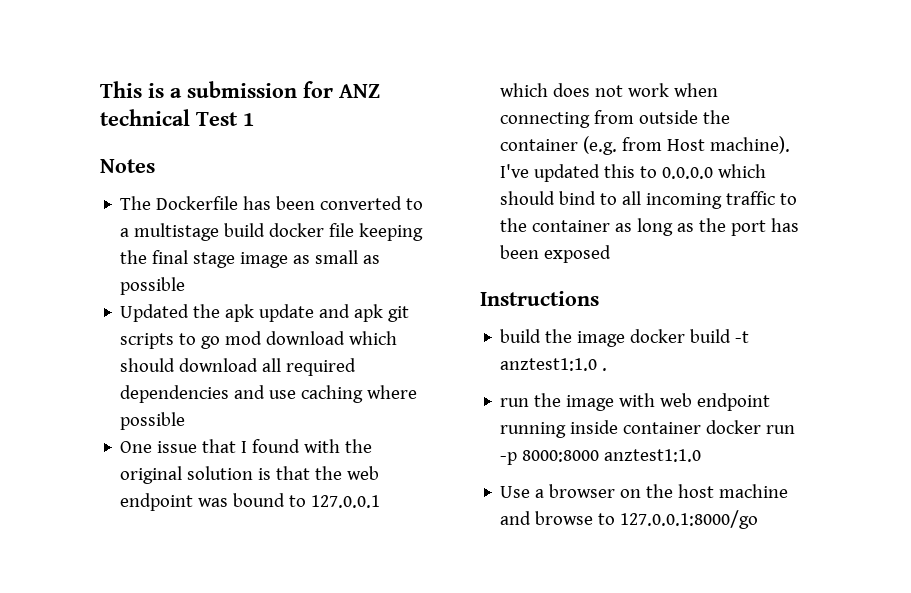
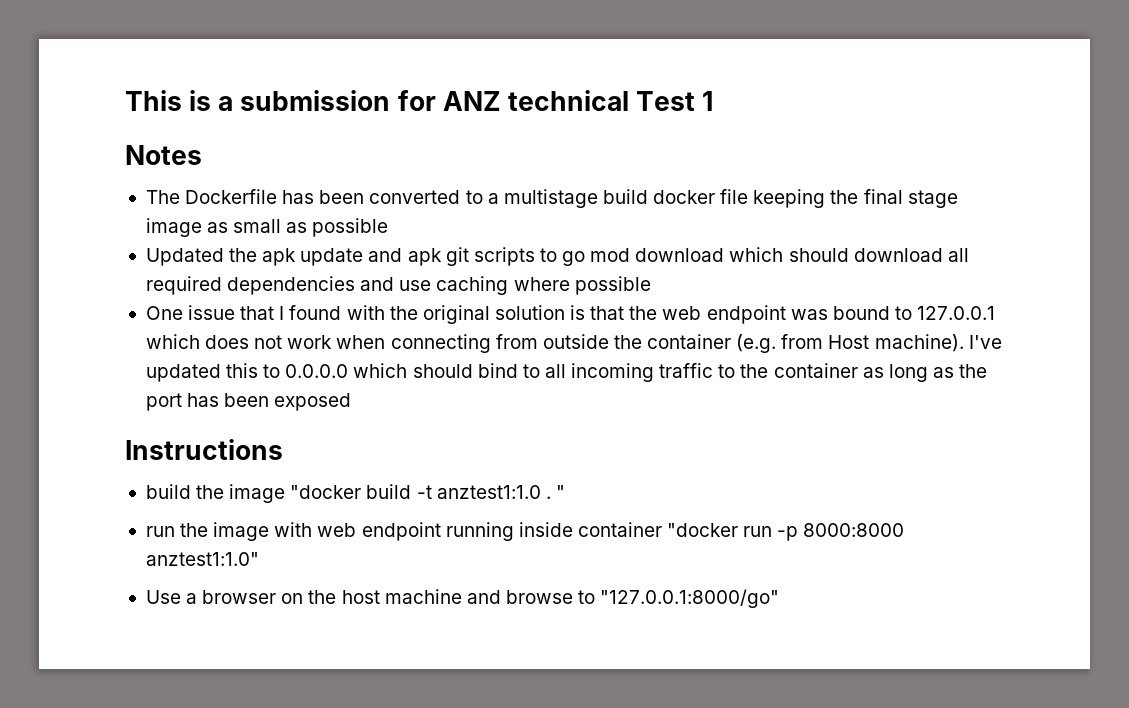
[630,329,686,343] docker -> [290,485,362,499] "docker
(608, 369) none -> [555,485,565,499] "
[706,420,762,434] docker -> [667,523,739,537] "docker
[604,449,702,462] anztest1:1.0 -> [145,552,259,566] anztest1:1.0"
[620,510,759,529] 127.0.0.1:8000/go -> [600,589,780,608] "127.0.0.1:8000/go"

